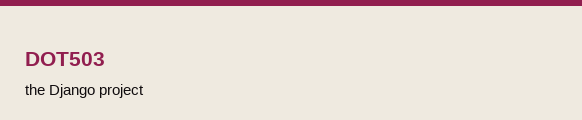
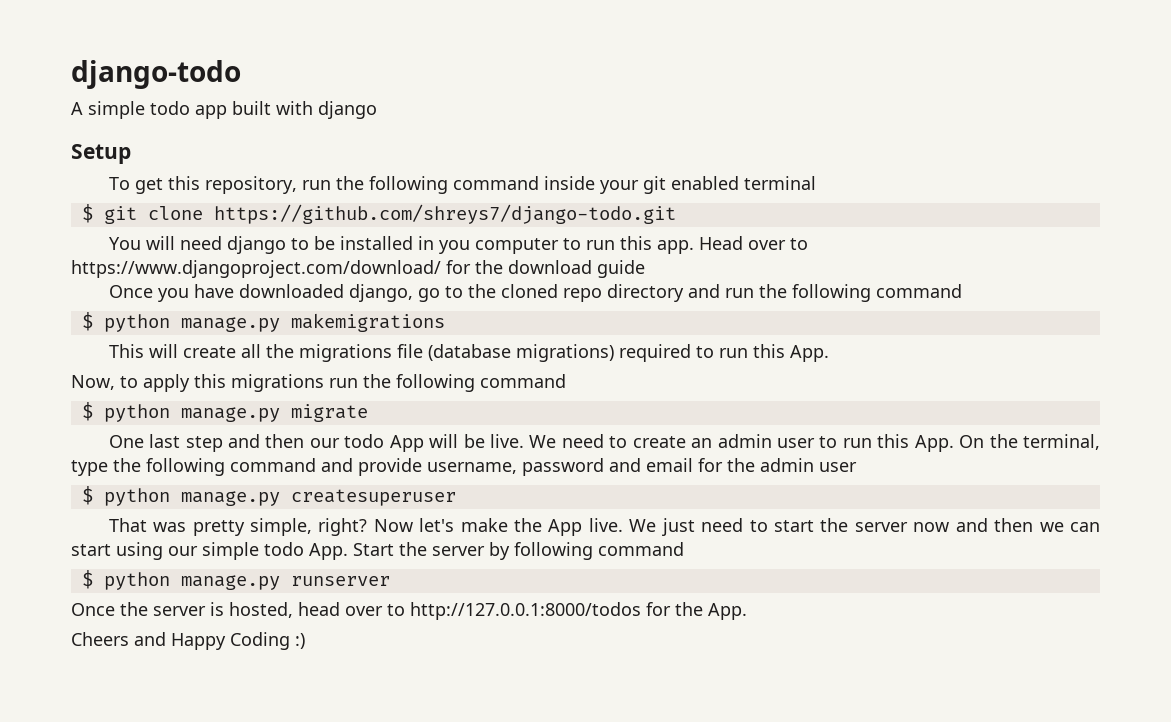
[25,52,105,66] [25,84,145,98] DOT503 // the Django project -> [71,60,241,89] [71,101,377,119] [71,144,131,164] [108,176,816,194] [81,204,676,224] [108,236,808,254] [71,260,645,278] [108,284,962,302] [81,312,445,332] [108,344,829,362] [71,374,566,392] [81,402,368,422] [108,434,1100,452] [71,458,857,476] [81,486,456,506] [108,518,1100,536] [71,542,684,560] [81,570,390,590] [71,602,747,620] [71,632,305,650] django-todo // A simple todo app built with django // Setup // To get this repository, run the following command inside your git enabled terminal // $ git clone https://github.com/shreys7/django-todo.git // You will need django to be installed in you computer to run this app. Head over to https://www.djangoproject.com/download/ for the download guide // Once you have downloaded django, go to the cloned repo directory and run the following command // $ python manage.py makemigrations // This will create all the migrations file (database migrations) required to run this App. // Now, to apply this migrations run the following command // $ python manage.py migrate // One last step and then our todo App will be live. We need to create an admin user to run this App. On the terminal, type the following command and provide username, password and email for the admin user // $ python manage.py createsuperuser // That was pretty simple, right? Now let's make the App live. We just need to start the server now and then we can start using our simple todo App. Start the server by following command // $ python manage.py runserver // Once the server is hosted, head over to http://127.0.0.1:8000/todos for the App. // Cheers and Happy Coding :)

